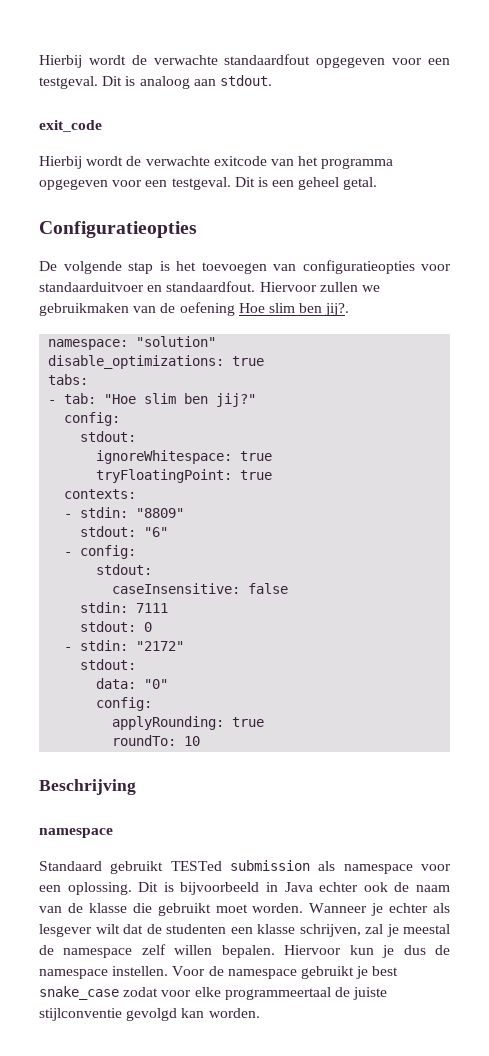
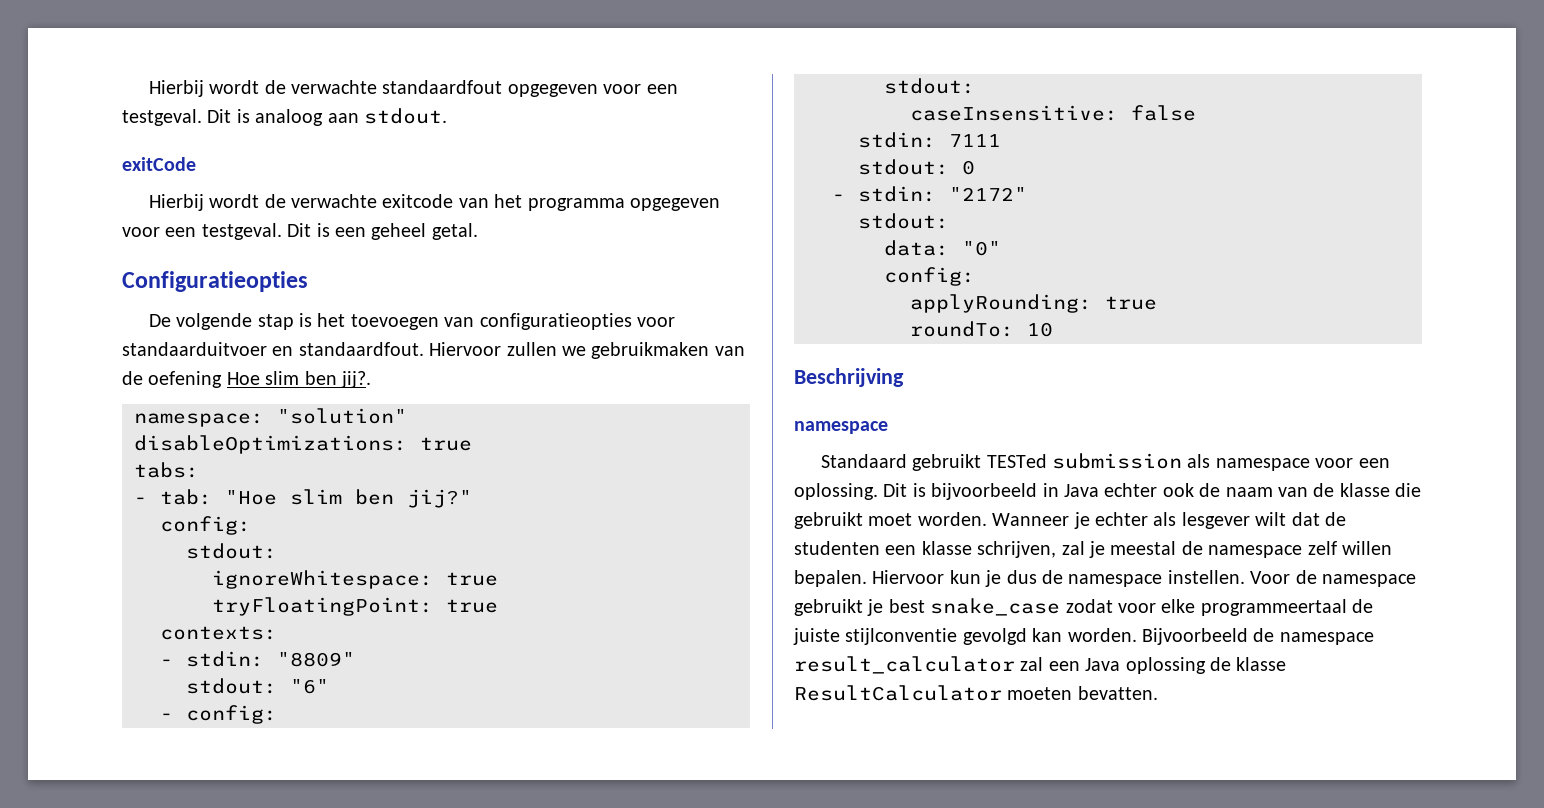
[39,120,102,132] exit_code -> [122,157,196,171] exitCode
[48,355,225,369] disable_optimizations: -> [134,435,407,454] disableOptimizations:
(260, 1013) none -> [1142,628,1374,645] [794,656,1287,674] [794,685,1158,701] Bijvoorbeeld de namespace result_calculator zal een Java oplossing de klasse ResultCalculator moeten bevatten.

